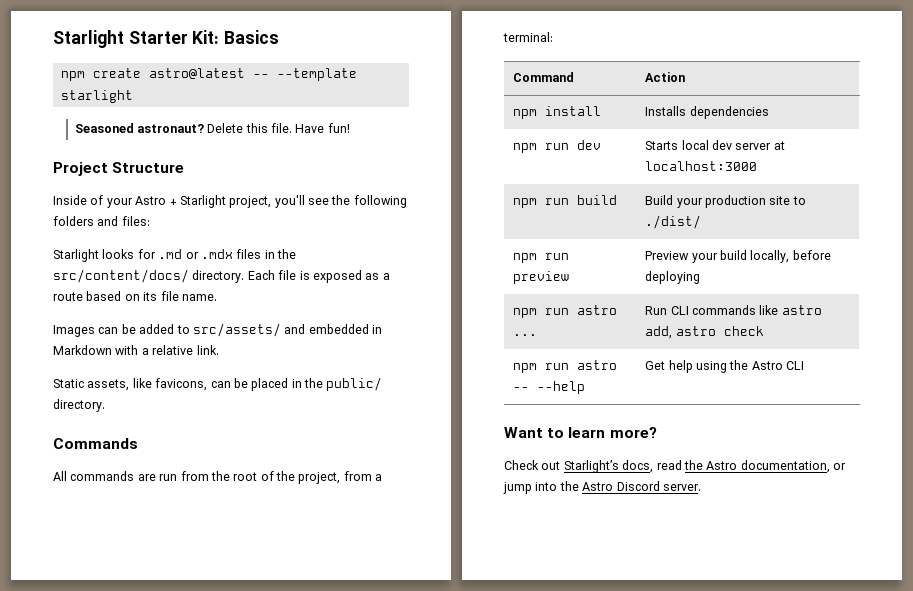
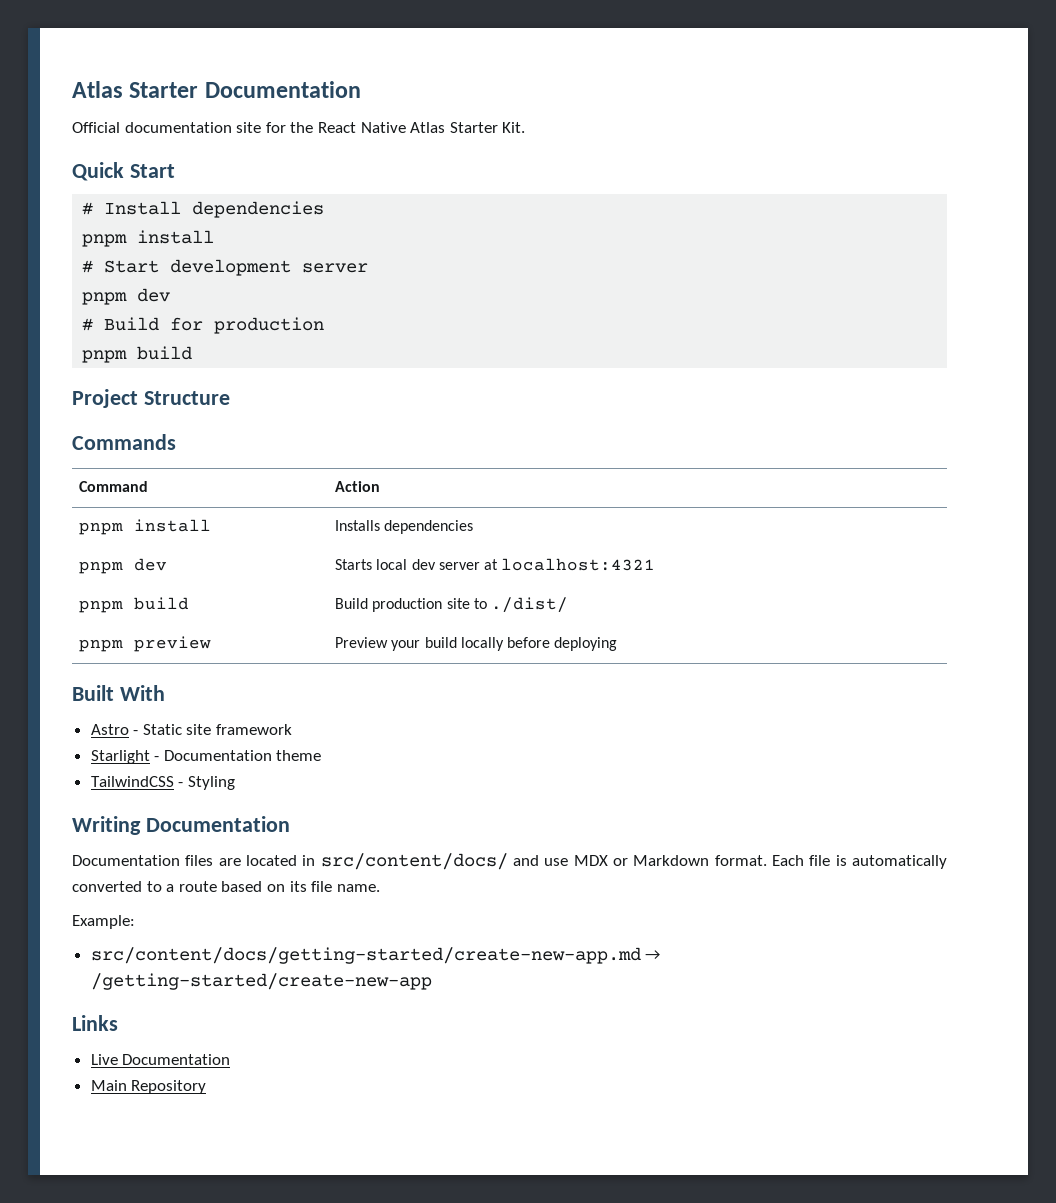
[53,30,280,48] [60,68,357,81] [60,90,133,103] [74,123,350,133] [53,162,185,176] [53,195,407,208] [53,216,150,226] [53,249,296,262] [53,269,380,283] Starlight Starter Kit: Basics // npm create astro@latest -- --template starlight // Seasoned astronaut? Delete this file. Have fun! // Project Structure // Inside of your Astro + Starlight project, you'll see the following folders and files: // Starlight looks for .md or .mdx files in the src/content/docs/ directory. Each file is exposed as -> [72,81,361,98] [72,122,526,133] [72,162,175,181] [82,201,325,218] [82,230,215,247] [82,259,369,276] [82,288,171,305] [82,317,325,334] [82,346,193,363] [72,389,230,408] [72,434,176,450] [79,481,149,492] [335,481,381,492] [79,519,212,535] [335,520,474,534] [79,558,168,574] [335,558,656,571] [79,597,190,613] [335,597,568,613] [79,636,212,652] [335,637,618,651] [72,685,165,701] [90,724,293,735] [90,750,322,764] [90,776,235,790] [72,816,290,835] [72,853,948,870] [72,881,162,892] Atlas Starter Documentation // Official documentation site for the React Native Atlas Starter Kit. // Quick Start // # Install dependencies // pnpm install // # Start development server // pnpm dev // # Build for production // pnpm build // Project Structure // Commands // Command | Action // pnpm install | Installs dependencies // pnpm dev | Starts local dev server at localhost:4321 // pnpm build | Build production site to ./dist/ // pnpm preview | Preview your build locally before deploying // Built With // Astro - Static site framework // Starlight - Documentation theme // TailwindCSS - Styling // Writing Documentation // Documentation files are located in src/content/docs/ and use MDX or Markdown format. Each file is automatically converted to
[53,323,382,337] [53,345,219,355] [53,377,383,391] [53,399,105,412] [53,438,138,449] [53,471,383,484] [503,32,553,42] [513,72,575,82] [645,72,686,82] [513,106,602,119] [645,106,769,119] [513,140,602,153] [645,140,785,150] [645,161,758,171] [513,195,618,208] [645,195,806,208] [645,215,702,229] [513,253,570,263] [513,271,570,284] [645,250,831,263] [645,271,701,284] [513,305,618,318] [513,334,538,336] [645,305,822,315] [645,326,764,339] [513,360,618,373] [513,381,586,394] [645,360,805,373] [504,427,657,438] [504,460,846,473] [503,481,701,494] Images can be added to src/assets/ and embedded in Markdown with a relative link. // Static assets, like favicons, can be placed in the public/ directory. // Commands // All commands are run from the root of the project, from a terminal: // Command | Action // npm install | Installs dependencies // npm run dev | Starts local dev server at localhost:3000 // npm run build | Build your production site to ./dist/ // npm run preview | Preview your build locally, before deploying // npm run astro ... | Run CLI commands like astro add, astro check // npm run astro -- --help | Get help using the Astro CLI // Want to learn more? // Check out Starlight’s docs, read the Astro documentation, or jump into the Astro Discord server. -> [72,915,135,929] [90,947,661,964] [90,973,432,990] [72,1015,118,1031] [90,1054,231,1065] [90,1080,207,1094] Example: // src/content/docs/getting-started/create-new-app.md → /getting-started/create-new-app // Links // Live Documentation // Main Repository

